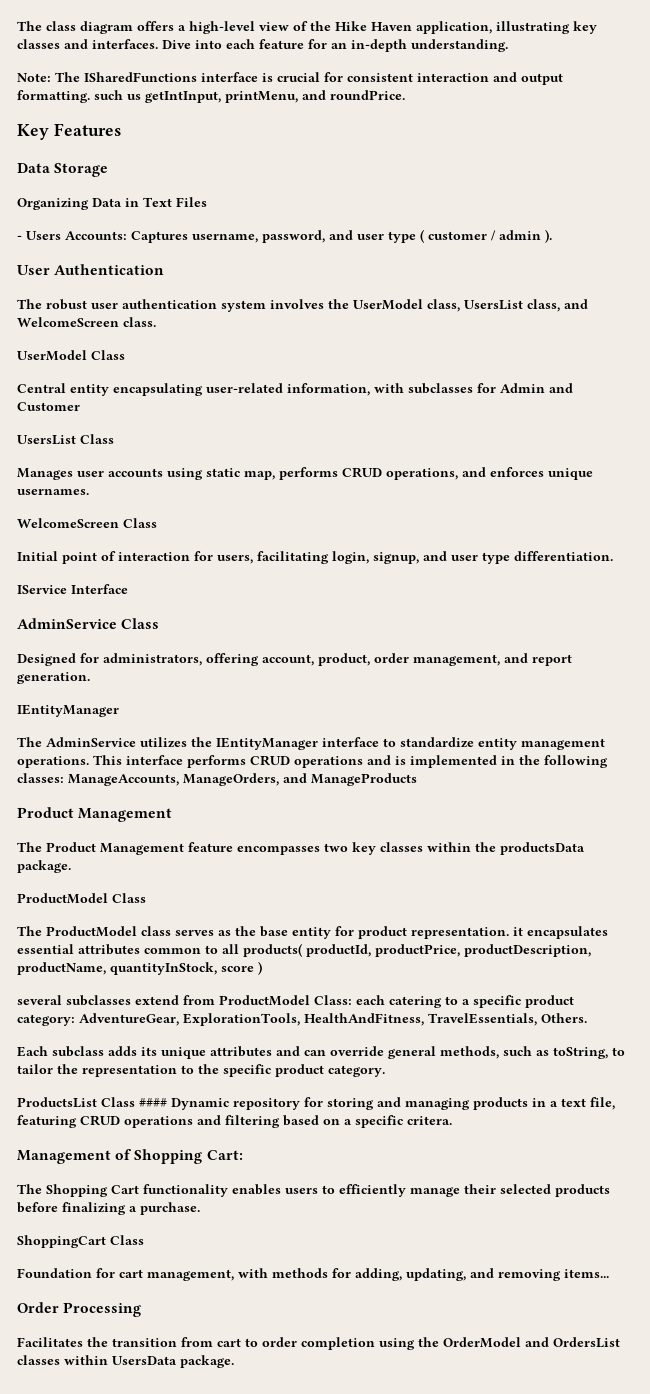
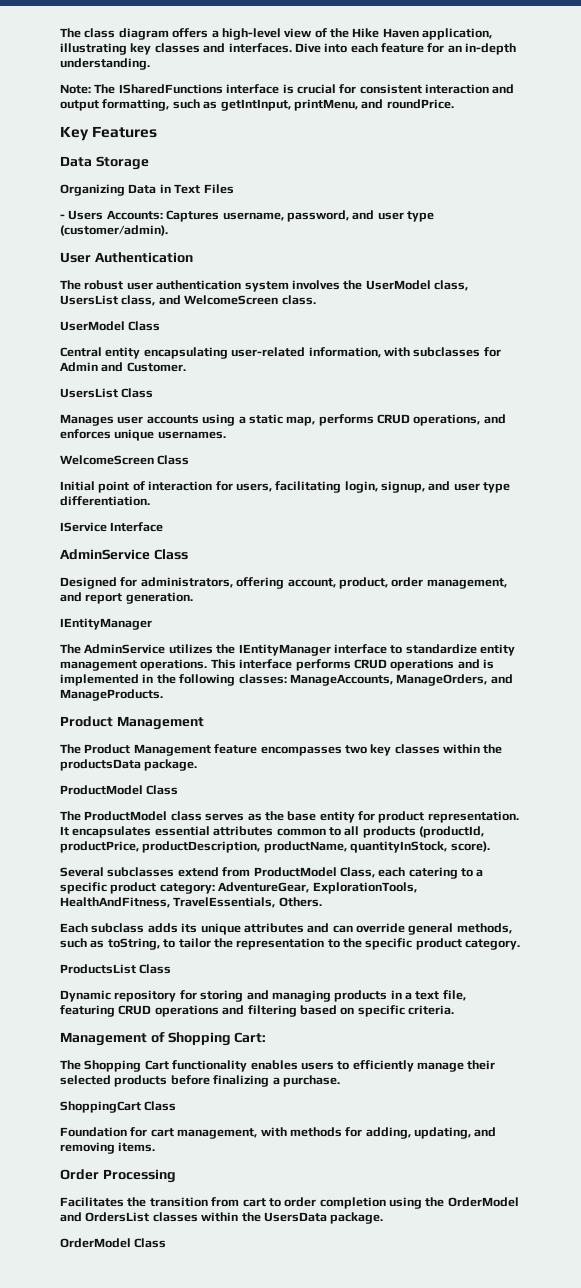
[17,90,141,103] formatting. such us -> [102,99,218,111] formatting, such as
[420,229,552,243] ( customer / admin ). -> [60,225,168,236] (customer/admin).
[17,402,80,411] Customer -> [126,362,186,372] Customer.
(203, 474) none -> [238,416,246,424] a
[311,773,417,786] ManageProducts -> [60,689,163,701] ManageProducts.
[513,927,523,936] it -> [60,826,69,836] It
[243,943,371,957] products( productId, -> [362,826,484,838] products (productId,
[221,961,262,975] [17,995,62,1005] score ) // several -> [450,841,490,852] [60,867,104,877] score). // Several
[314,995,352,1005] Class: -> [339,867,375,878] Class,
[139,1098,167,1107] #### -> (172, 969) //
[344,1115,452,1128] a specific critera. -> [357,1005,454,1017] specific criteria.
[564,1269,609,1278] items... -> [118,1142,156,1152] items.
(108, 1360) none -> [241,1212,261,1222] the
(234, 1361) none -> [60,1238,167,1248] // OrderModel Class

